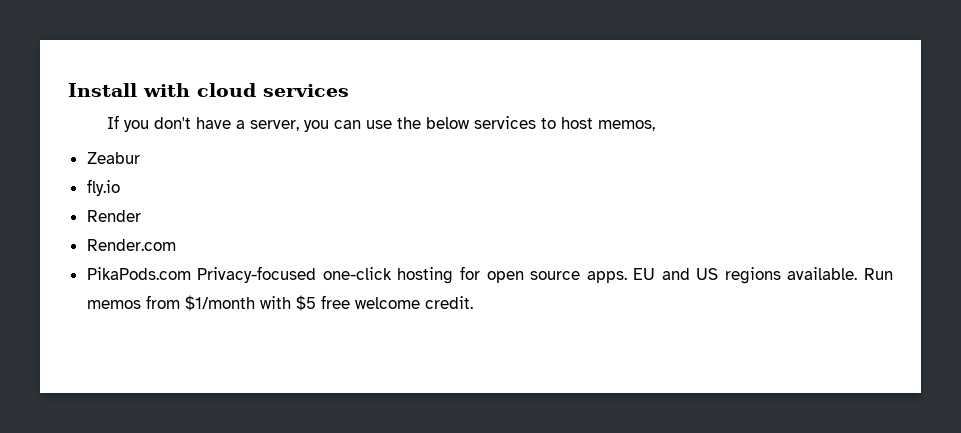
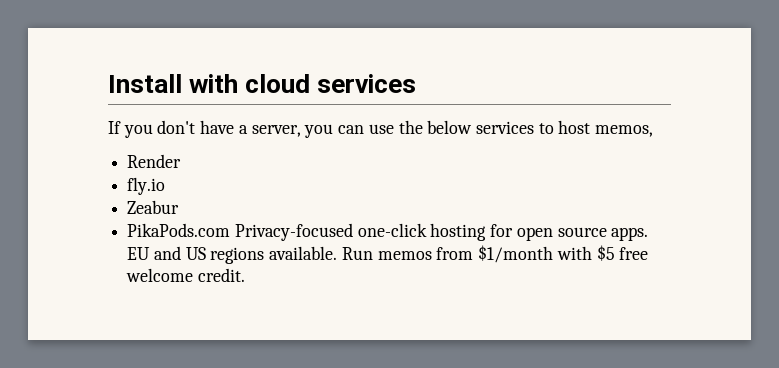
[86,152,140,164] Zeabur -> [127,154,182,168] Render
[86,210,141,222] [86,239,176,251] Render // Render.com -> [127,200,180,214] Zeabur

